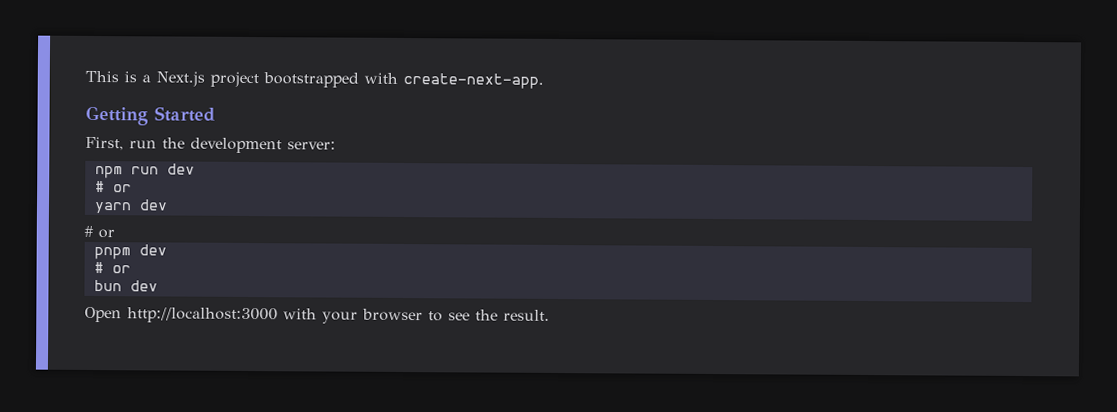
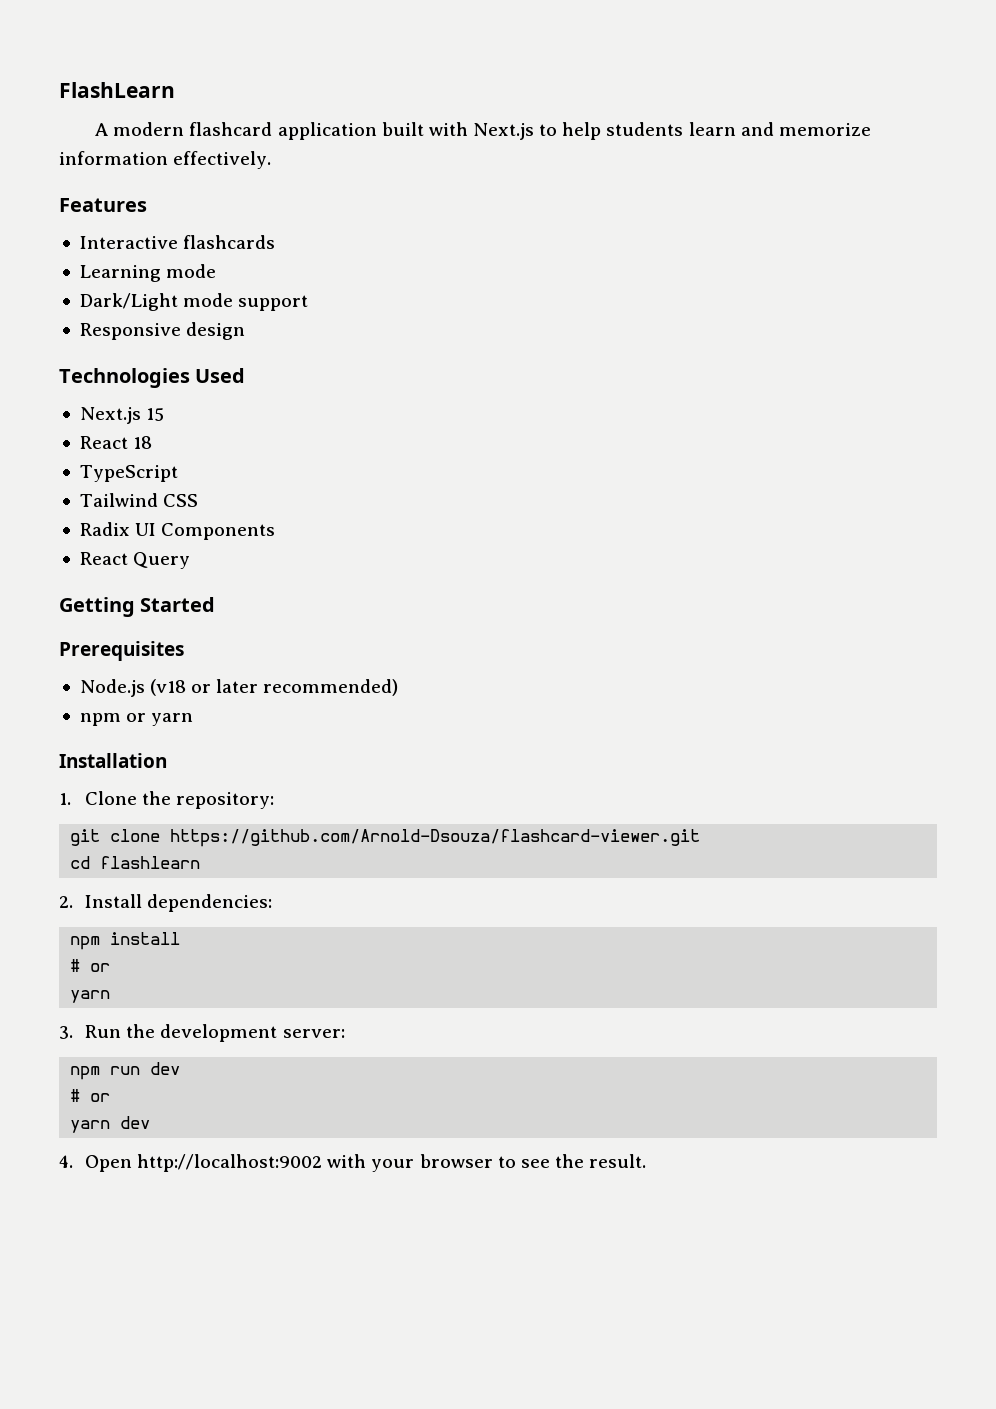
[85,70,544,89] [85,105,216,126] [85,136,157,151] This is a Next.js project bootstrapped with create-next-app. // Getting Started // First, run -> [59,82,175,98] [95,122,871,140] [59,151,272,169] [59,198,147,212] [79,235,276,249] [79,264,217,282] [79,293,309,311] [79,322,246,340] [59,368,246,388] [79,407,165,424] [79,436,153,449] [79,465,178,482] [79,493,199,507] [79,522,276,540] [79,552,191,569] [59,597,216,617] [59,641,184,661] [79,679,399,697] [79,713,194,726] [59,753,167,768] [59,791,275,809] [70,829,701,847] [70,856,201,869] [59,894,273,912] [70,932,181,950] [70,959,111,972] [70,990,111,1003] [59,1025,122,1039] FlashLearn // A modern flashcard application built with Next.js to help students learn and memorize information effectively. // Features // Interactive flashcards // Learning mode // Dark/Light mode support // Responsive design // Technologies Used // Next.js 15 // React 18 // TypeScript // Tailwind CSS // Radix UI Components // React Query // Getting Started // Prerequisites // Node.js (v18 or later recommended) // npm or yarn // Installation // 1. Clone the repository: // git clone https://github.com/Arnold-Dsouza/flashcard-viewer.git // cd flashlearn // 2. Install dependencies: // npm install // # or // yarn // 3. Run
[84,225,115,239] [93,244,167,260] [93,261,131,274] [93,279,158,292] [84,306,278,324] # or // pnpm dev // # or // bun dev // Open http://localhost:3000 -> [59,1154,323,1172] 4. Open http://localhost:9002

